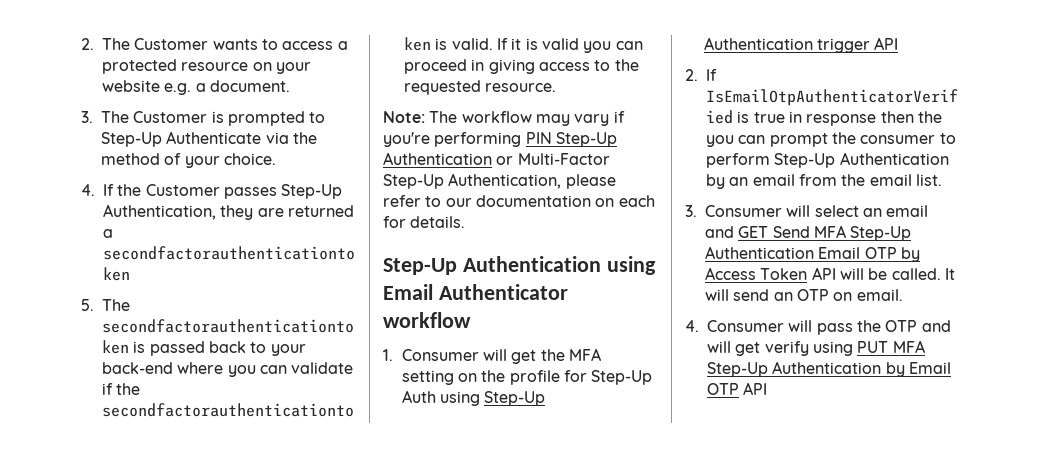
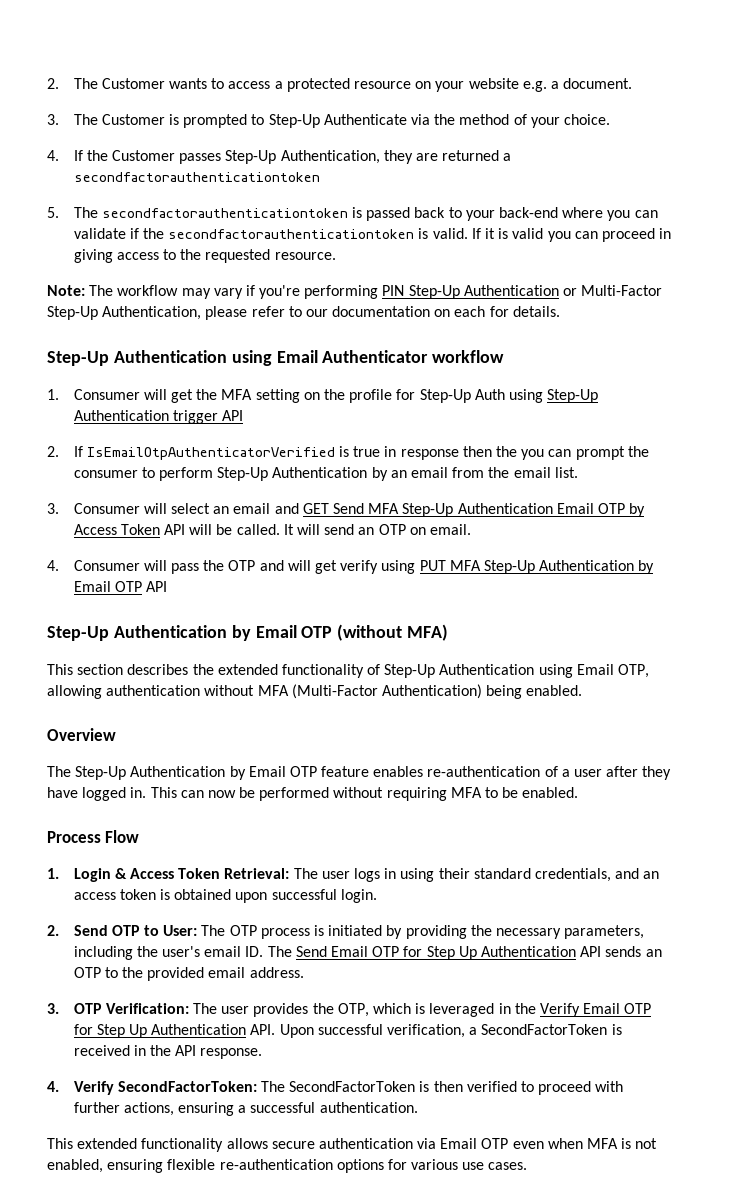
(768, 388) none -> [47,624,449,641] [47,664,650,678] [47,684,583,699] [47,728,116,741] [47,766,672,780] [47,787,579,801] [47,830,140,843] [47,868,660,882] [73,889,377,903] [47,925,645,939] [73,946,662,960] [73,967,304,981] [47,1003,652,1017] [73,1024,622,1038] [73,1045,263,1059] [47,1081,624,1095] [73,1102,418,1116] [47,1138,658,1152] [47,1159,528,1173] // Step-Up Authentication by Email OTP (without MFA) // This section describes the extended functionality of Step-Up Authentication using Email OTP, allowing authentication without MFA (Multi-Factor Authentication) being enabled. // Overview // The Step-Up Authentication by Email OTP feature enables re-authentication of a user after they have logged in. This can now be performed without requiring MFA to be enabled. // Process Flow // 1. Login & Access Token Retrieval: The user logs in using their standard credentials, and an access token is obtained upon successful login. // 2. Send OTP to User: The OTP process is initiated by providing the necessary parameters, including the user's email ID. The Send Email OTP for Step Up Authentication API sends an OTP to the provided email address. // 3. OTP Verification: The user provides the OTP, which is leveraged in the Verify Email OTP for Step Up Authentication API. Upon successful verification, a SecondFactorToken is received in the API response. // 4. Verify SecondFactorToken: The SecondFactorToken is then verified to proceed with further actions, ensuring a successful authentication. // This extended functionality allows secure authentication via Email OTP even when MFA is not enabled, ensuring flexible re-authentication options for various use cases.

